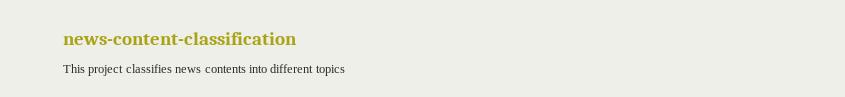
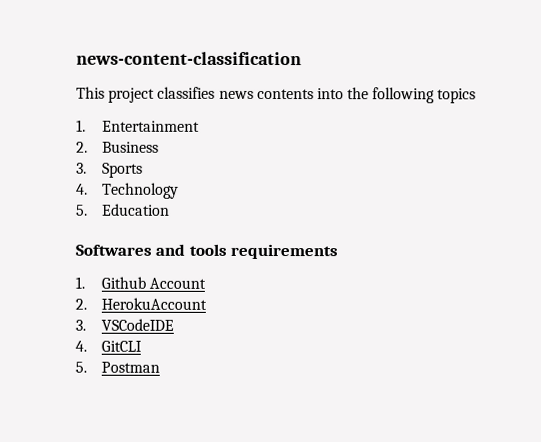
[270,64,314,73] different -> [347,87,436,104] the following
(345, 70) none -> [76,119,200,132] [76,141,159,153] [76,162,143,178] [76,182,179,199] [76,203,170,216] [75,243,339,260] [75,276,207,289] [75,297,207,310] [75,318,174,331] [75,340,142,352] [75,361,160,373] // 1. Entertainment // 2. Business // 3. Sports // 4. Technology // 5. Education // Softwares and tools requirements // 1. Github Account // 2. HerokuAccount // 3. VSCodeIDE // 4. GitCLI // 5. Postman

